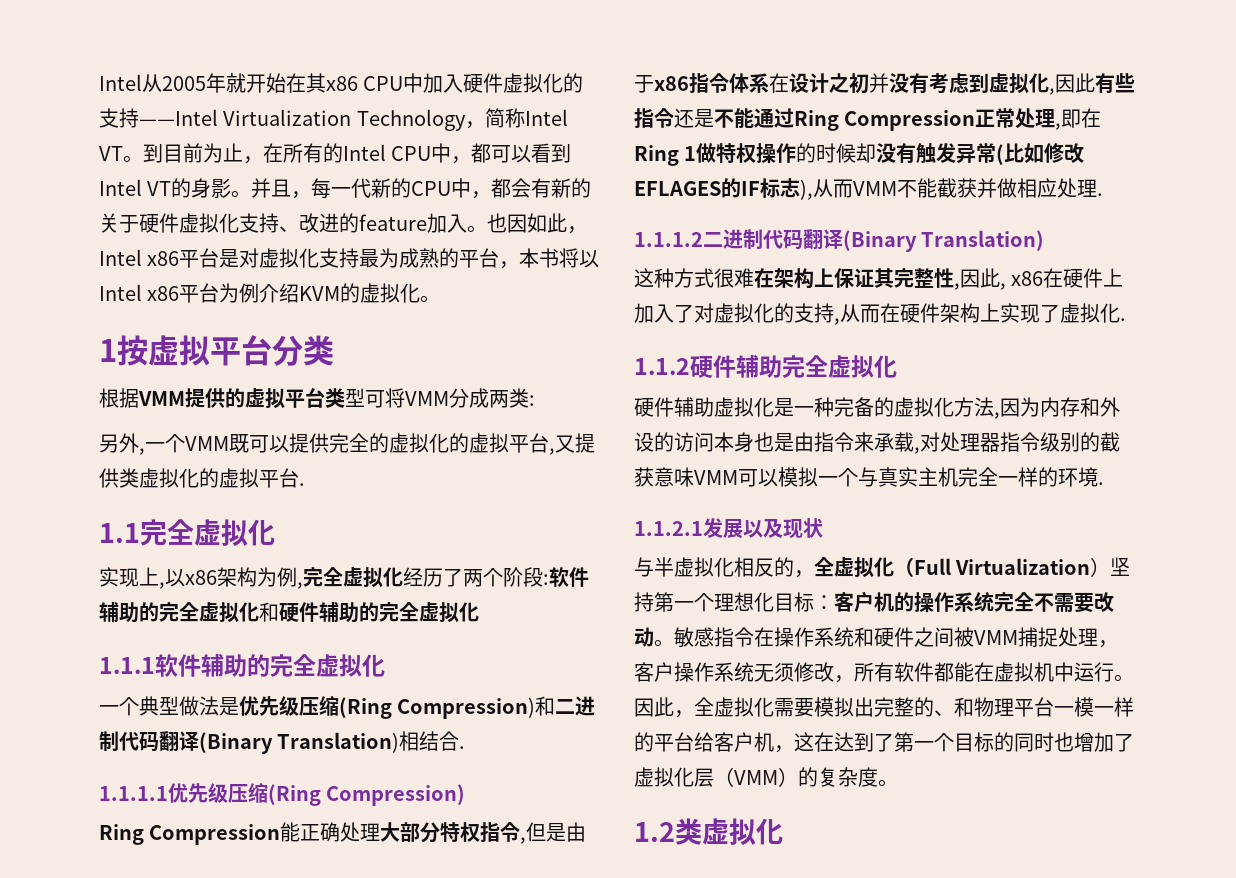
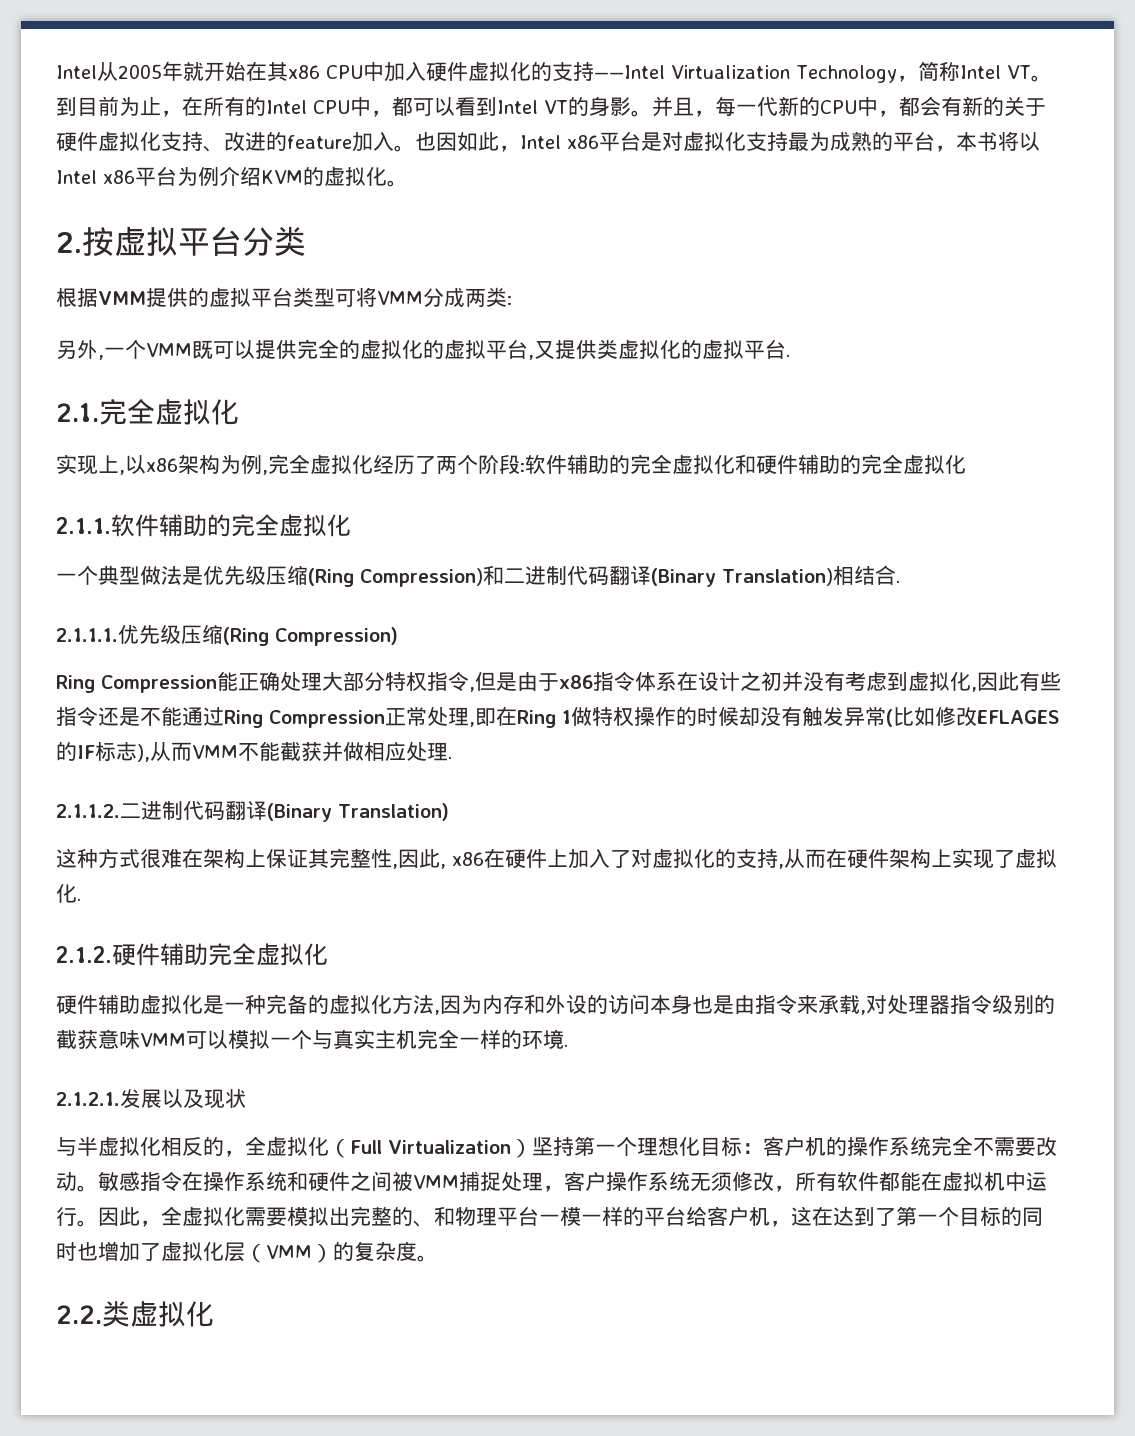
[99,339,117,362] 1 -> [56,232,82,253] 2.
[99,523,140,543] 1.1 -> [56,403,99,422] 2.1.
[99,657,155,674] 1.1.1 -> [56,517,111,534] 2.1.1.
[99,786,168,801] 1.1.1.1 -> [56,628,118,642] 2.1.1.1.
[634,232,703,247] 1.1.1.2 -> [56,804,120,818] 2.1.1.2.
[634,358,690,375] 1.1.2 -> [56,946,112,963] 2.1.2.
[634,521,703,536] 1.1.2.1 -> [56,1092,120,1106] 2.1.2.1.
[634,822,675,842] 1.2 -> [56,1305,102,1324] 2.2.

